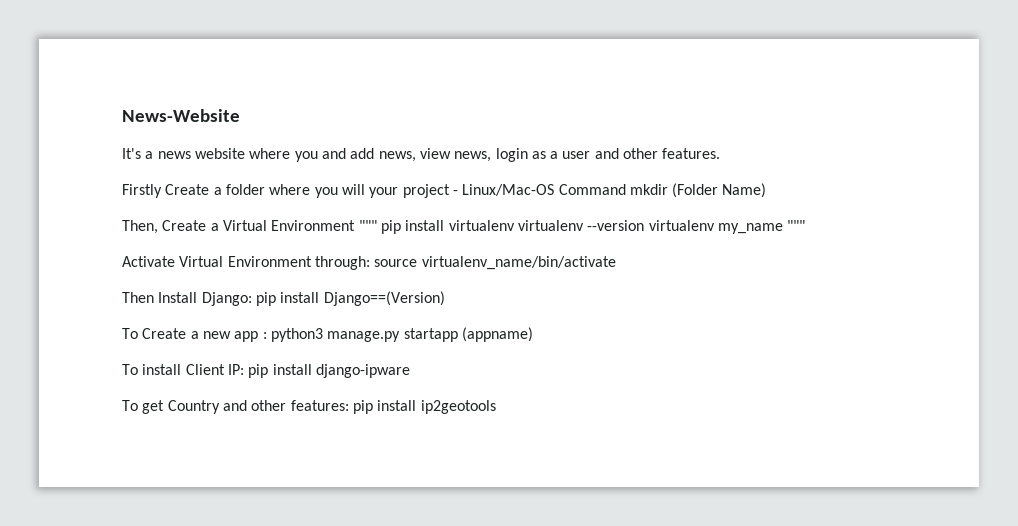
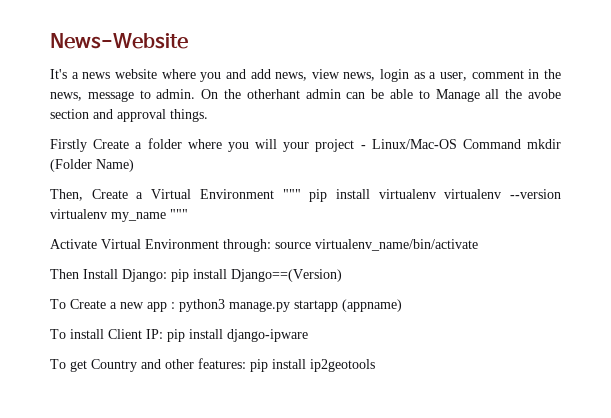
[562,148,721,159] user and other features. -> [440,69,561,81] [50,89,562,102] [50,109,208,122] user, comment in the news, message to admin. On the otherhant admin can be able to Manage all the avobe section and approval things.

